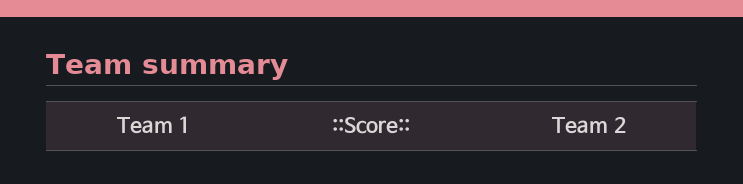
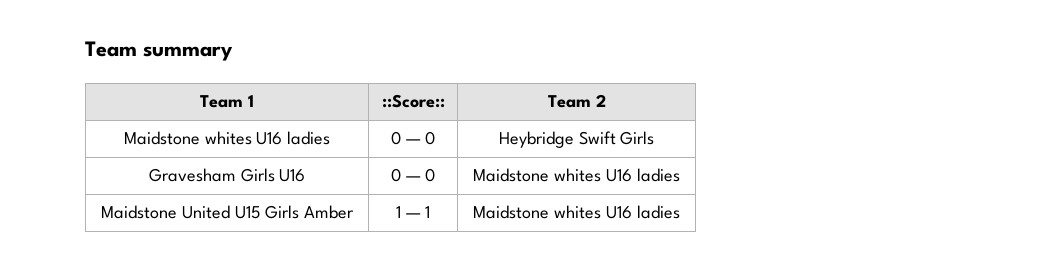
(626, 125) none -> [123,131,331,145] [390,131,436,145] [498,131,655,148] [148,168,306,182] [390,168,436,182] [473,168,680,182] [101,205,354,219] [395,206,431,218] [473,205,680,219] // Maidstone whites U16 ladies | 0 — 0 | Heybridge Swift Girls // Gravesham Girls U16 | 0 — 0 | Maidstone whites U16 ladies // Maidstone United U15 Girls Amber | 1 — 1 | Maidstone whites U16 ladies

